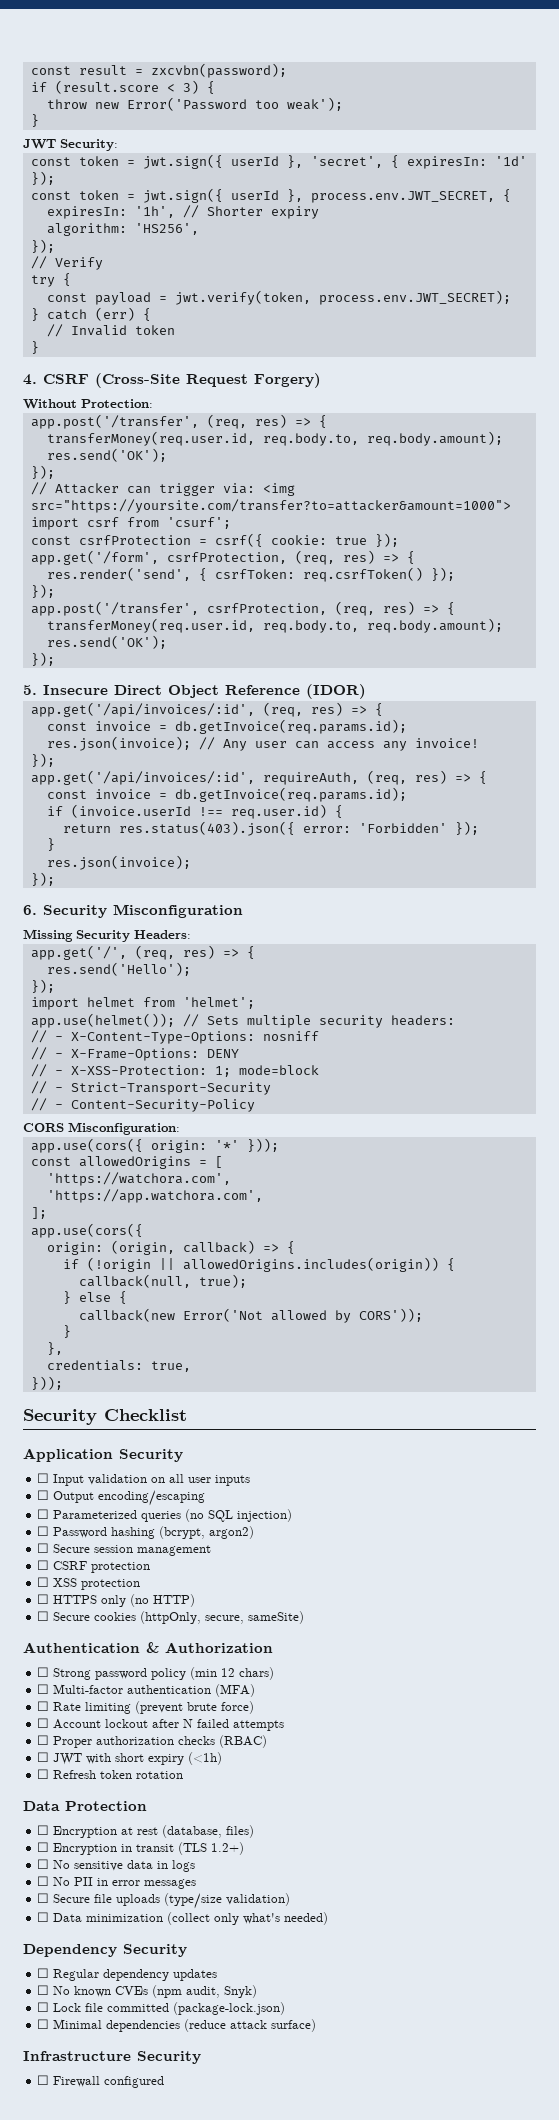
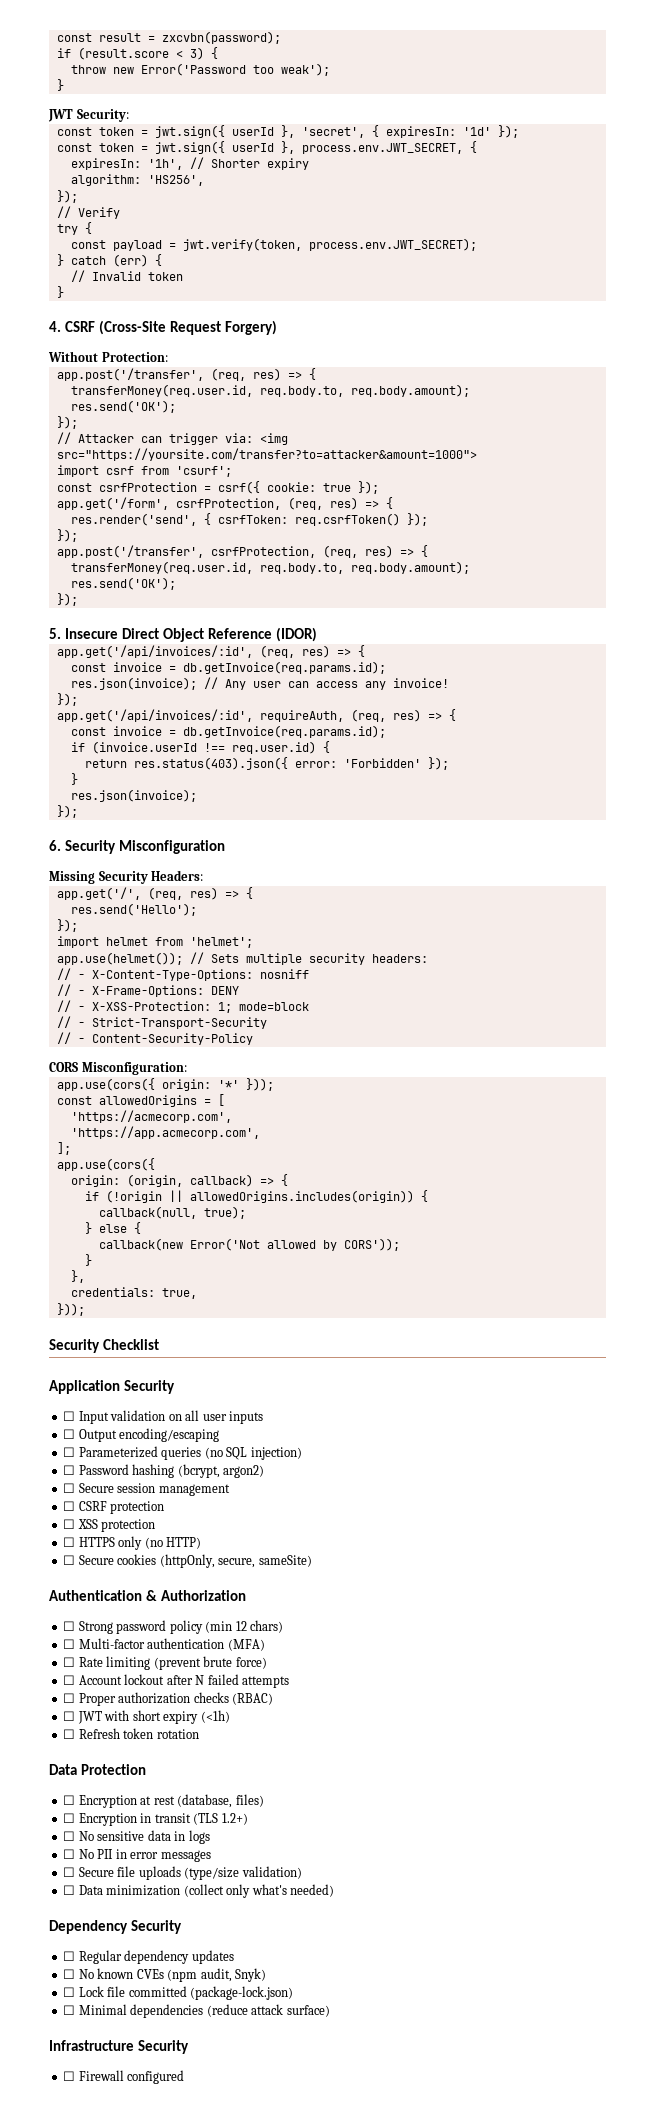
[46,1172,231,1186] [46,1189,263,1203] 'https://watchora.com', // 'https://app.watchora.com', -> [70,1110,232,1123] [70,1126,260,1139] 'https://acmecorp.com', // 'https://app.acmecorp.com',

